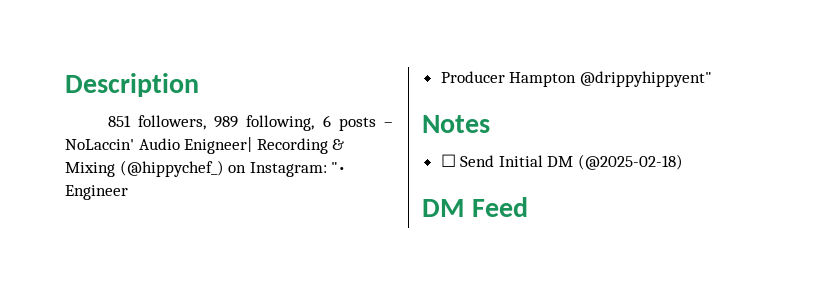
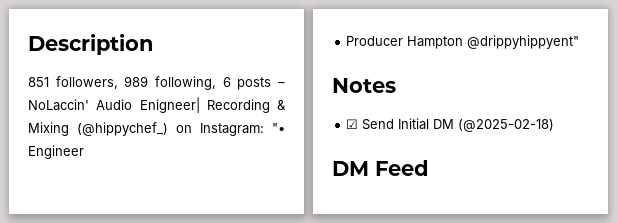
[440,154,456,167] ☐ -> [346,119,359,129] ☑

